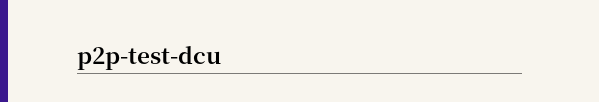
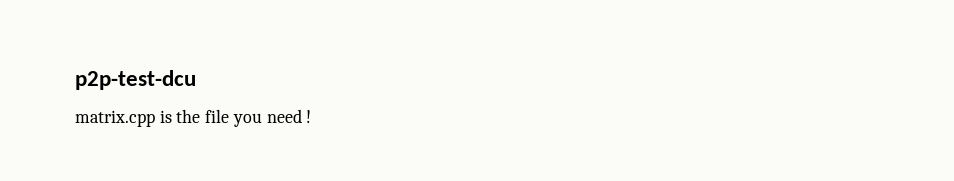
(221, 58) none -> [75,109,312,127] // matrix.cpp is the file you need !

